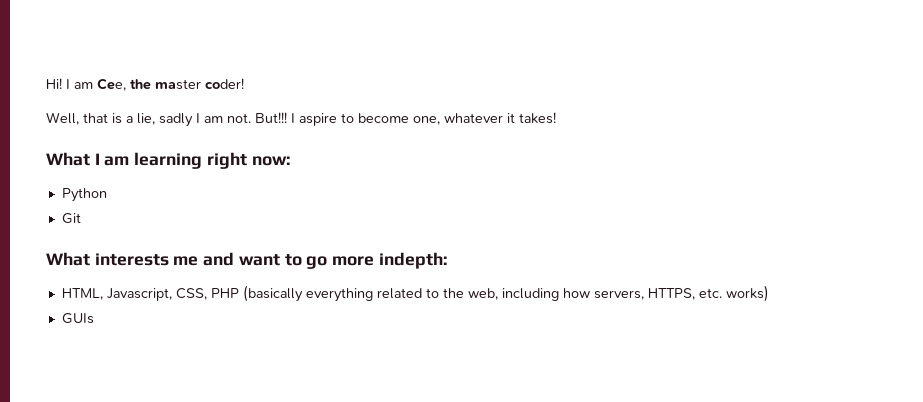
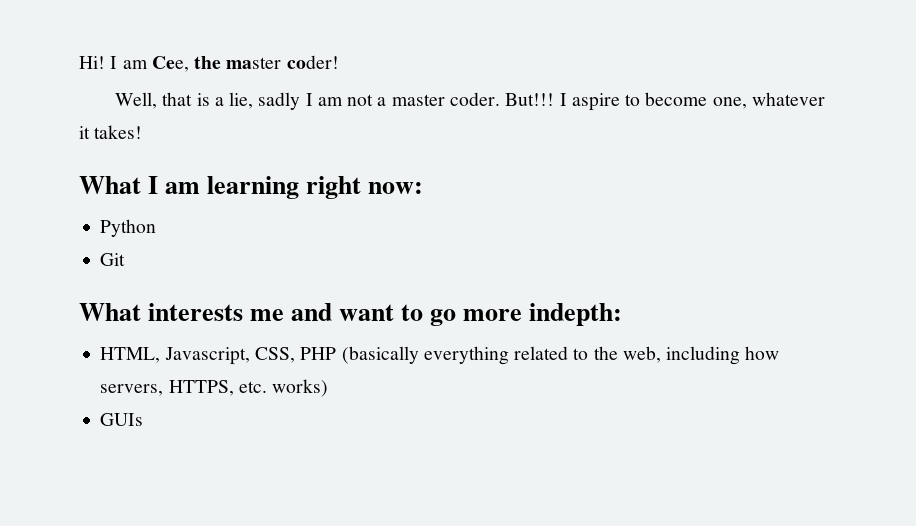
[227,113,251,123] not. -> [347,92,501,106] not a master coder.

